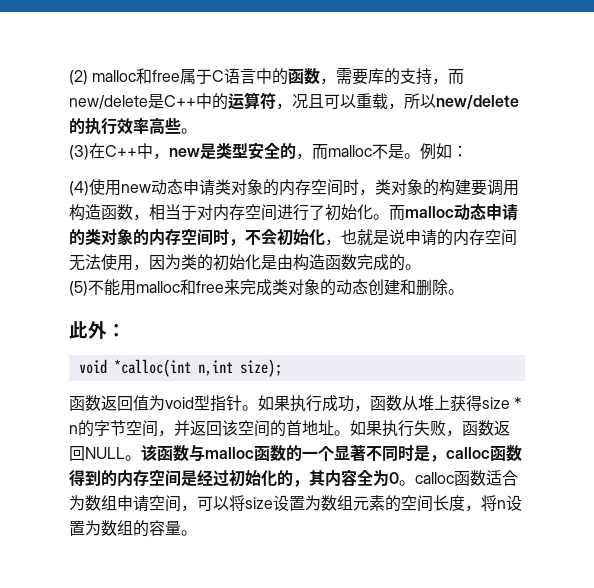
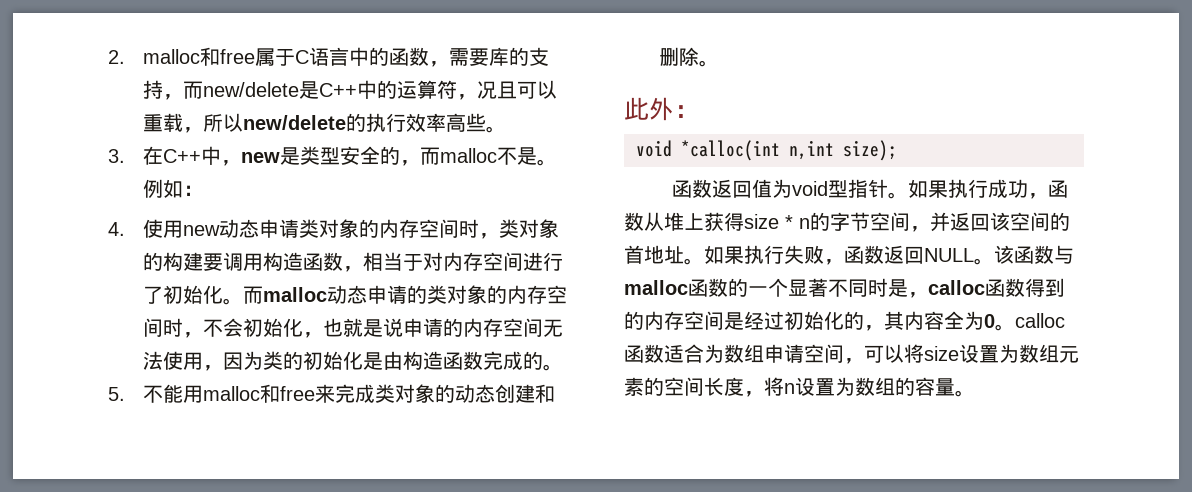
[69,70,88,85] (2) -> [108,50,125,64] 2.
[69,145,89,160] (3) -> [108,149,125,163] 3.
[69,181,89,196] (4) -> [108,222,125,236] 4.
[69,281,88,296] (5) -> [108,387,125,401] 5.

